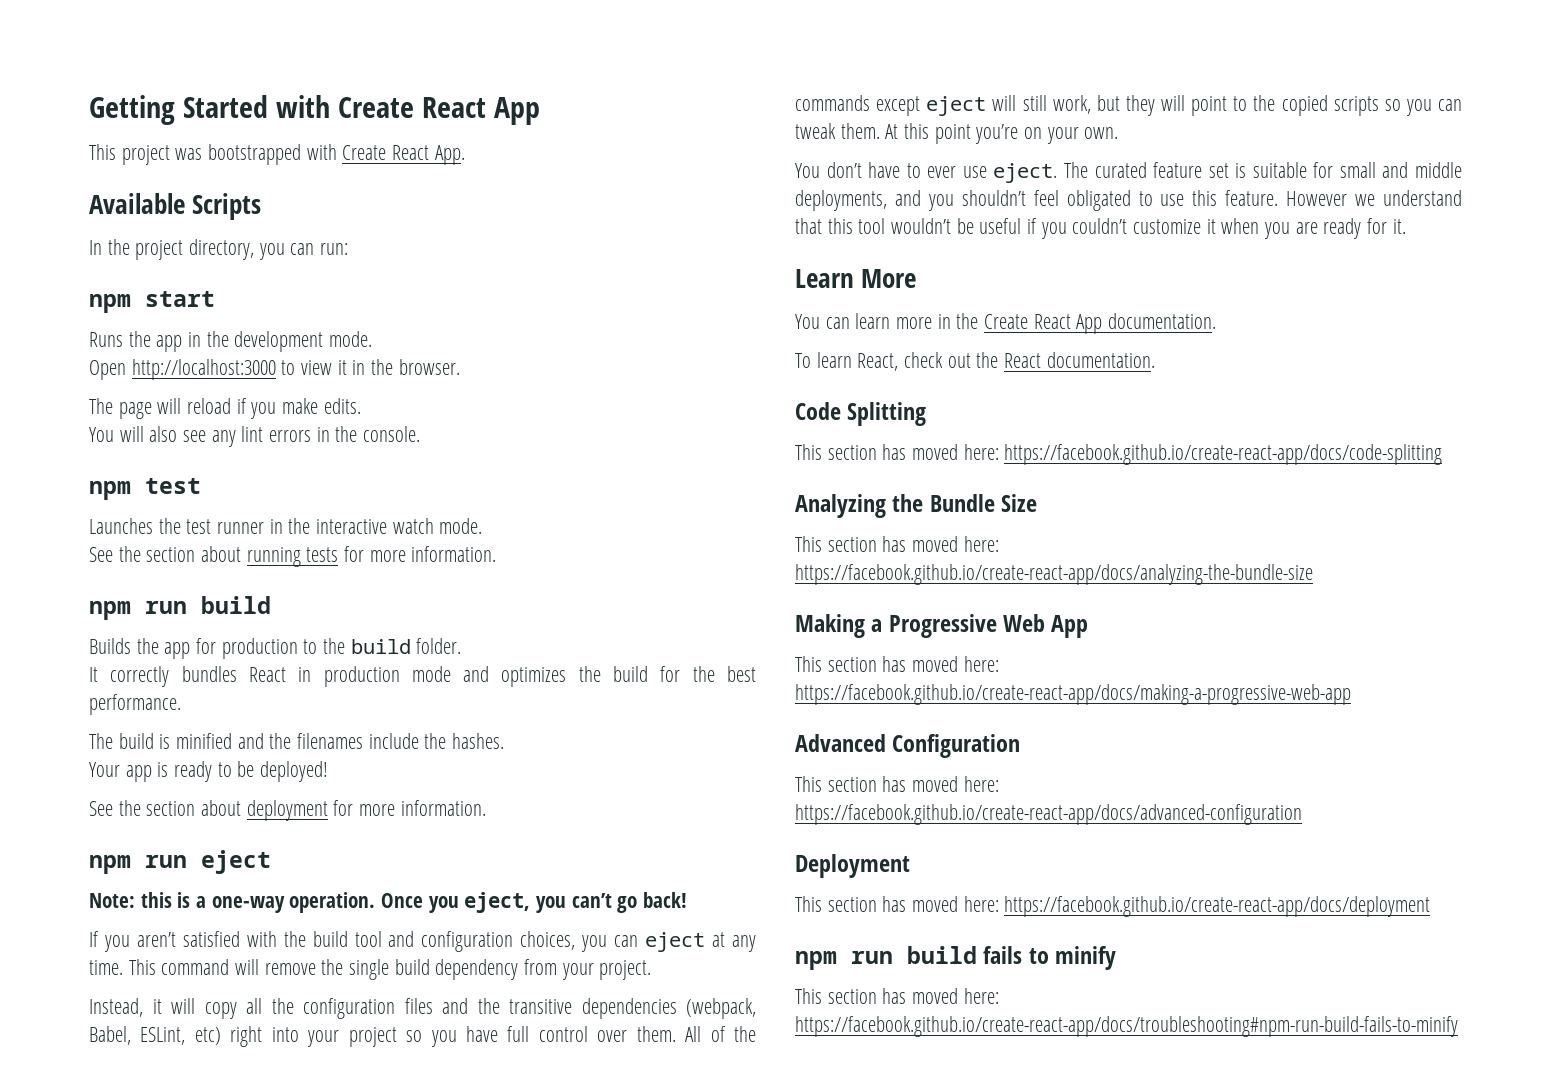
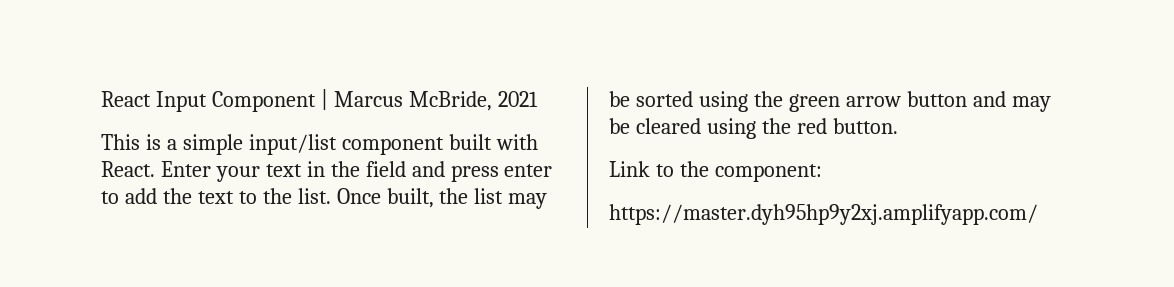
[89,95,540,125] [89,144,465,165] [89,193,262,220] [89,239,349,260] [89,291,215,313] [89,331,373,352] [89,359,460,380] [89,398,361,419] [89,426,421,447] [89,478,201,500] [89,518,483,534] [89,546,497,567] [89,596,271,620] [89,638,462,659] [89,666,756,687] [89,694,181,715] [89,733,505,749] [89,761,329,782] [89,800,486,821] [89,850,271,874] [89,892,688,913] [89,931,756,952] [89,959,652,980] [89,998,756,1019] [89,1026,756,1047] [795,95,1462,116] [795,123,1119,144] [795,162,1462,183] [795,190,1462,211] [795,218,1406,239] [795,269,917,288] [795,313,1217,334] [795,352,1155,371] [795,402,927,426] [795,444,1443,465] [795,494,1038,518] [795,536,999,552] [795,564,1313,585] [795,614,1089,638] [795,656,999,672] [795,684,1351,705] [795,734,1021,758] [795,776,999,792] [795,804,1302,825] [795,854,910,878] [795,896,1431,917] [795,946,1117,970] [795,988,999,1004] [795,1016,1458,1037] Getting Started with Create React App // This project was bootstrapped with Create React App. // Available Scripts // In the project directory, you can run: // npm start // Runs the app in the development mode. // Open http://localhost:3000 to view it in the browser. // The page will reload if you make edits. // You will also see any lint errors in the console. // npm test // Launches the test runner in the interactive watch mode. // See the section about running tests for more information. // npm run build // Builds the app for production to the build folder. // It correctly bundles React in production mode and optimizes the build for the best performance. // The build is minified and the filenames include the hashes. // Your app is ready to be deployed! // See the section about deployment for more information. // npm run eject // Note: this is a one-way operation. Once you eject, you can’t go back! // If you aren’t satisfied with the build tool and configuration choices, you can eject at any time. This command will remove the single build dependency from your project. // Instead, it will copy all the configuration files and the transitive dependencies (webpack, Babel, ESLint, etc) right into your project so you have full control over them. All of the commands except eject will still work, but they will point to the copied scripts so you can tweak them. At this point you’re on your own. // You don’t have to ever use eject. The curated feature set is suitable for small and middle deployments, and you shouldn’t feel obligated to use this feature. However we understand that this tool wouldn’t be useful if you couldn’t customize it when you are ready for it. // Learn More // You can learn more in the Create React App documentation. // To learn React, check out the React documentation. // Code Splitting // This section has moved here: https://facebook.github.io/create-react-app/docs/code-splitting // Analyzing the Bundle Size // This section has moved here: https://facebook.github.io/create-react-app/docs/analyzing-the-bundle-size // Making a Progressive Web App // This section has moved here: https://facebook.github.io/create-react-app/docs/making-a-progressive-web-app // Advanced Configuration // This section has moved here: https://facebook.github.io/create-react-app/docs/advanced-configuration // Deployment // This section has moved here: https://facebook.github.io/create-react-app/docs/deployment // npm run build fails to minify // This section has moved here: https://facebook.github.io/create-react-app/docs/troubleshooting#npm-run-build-fails-to-minify -> [101,89,538,112] [101,134,538,155] [101,161,553,182] [101,188,548,209] [609,91,1051,112] [609,118,898,139] [609,161,822,182] [609,204,1038,225] React Input Component | Marcus McBride, 2021 // This is a simple input/list component built with React. Enter your text in the field and press enter to add the text to the list. Once built, the list may be sorted using the green arrow button and may be cleared using the red button. // Link to the component: // https://master.dyh95hp9y2xj.amplifyapp.com/

